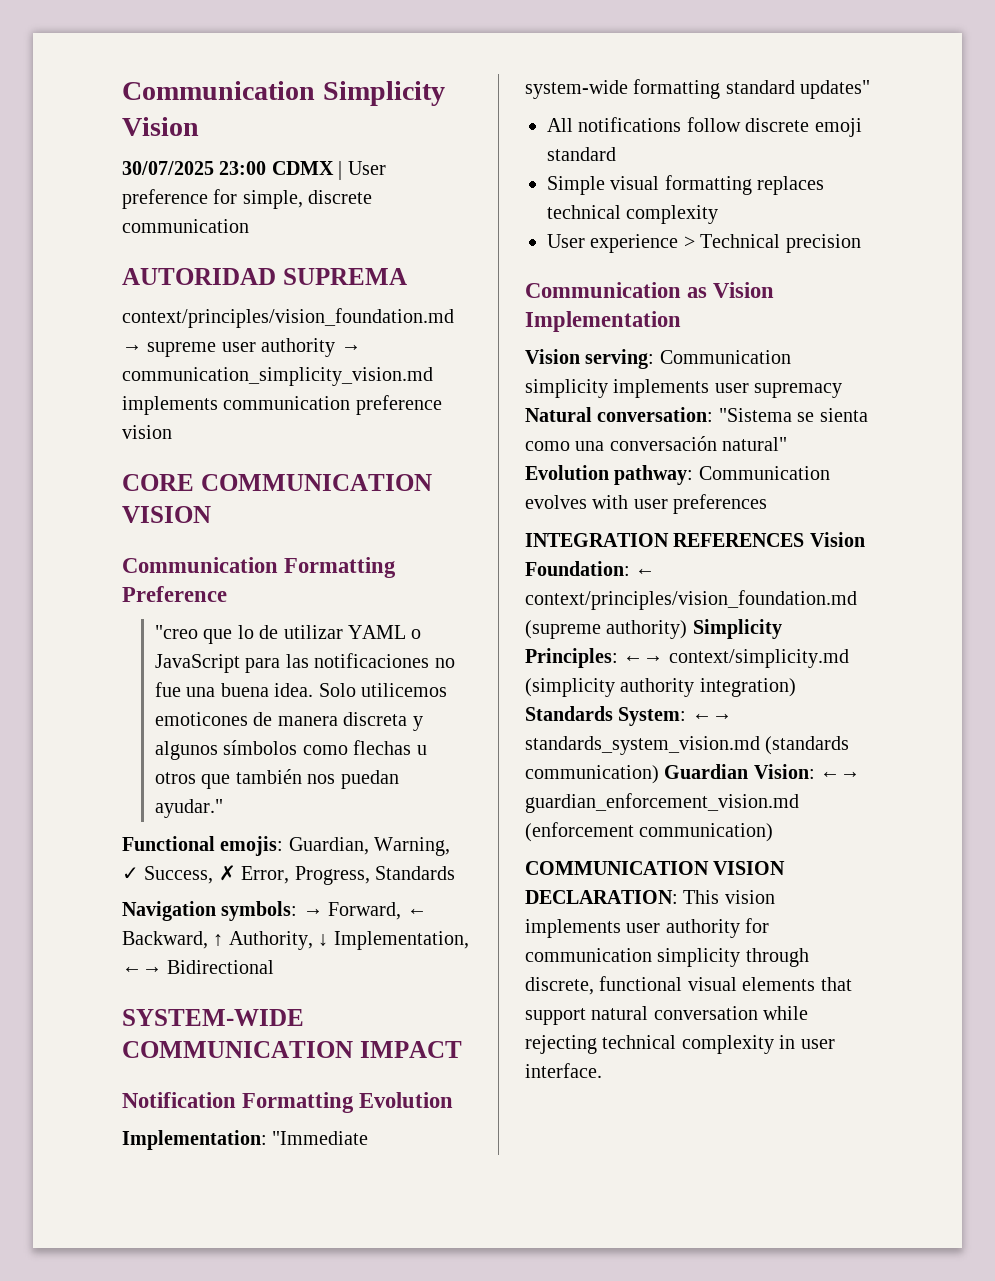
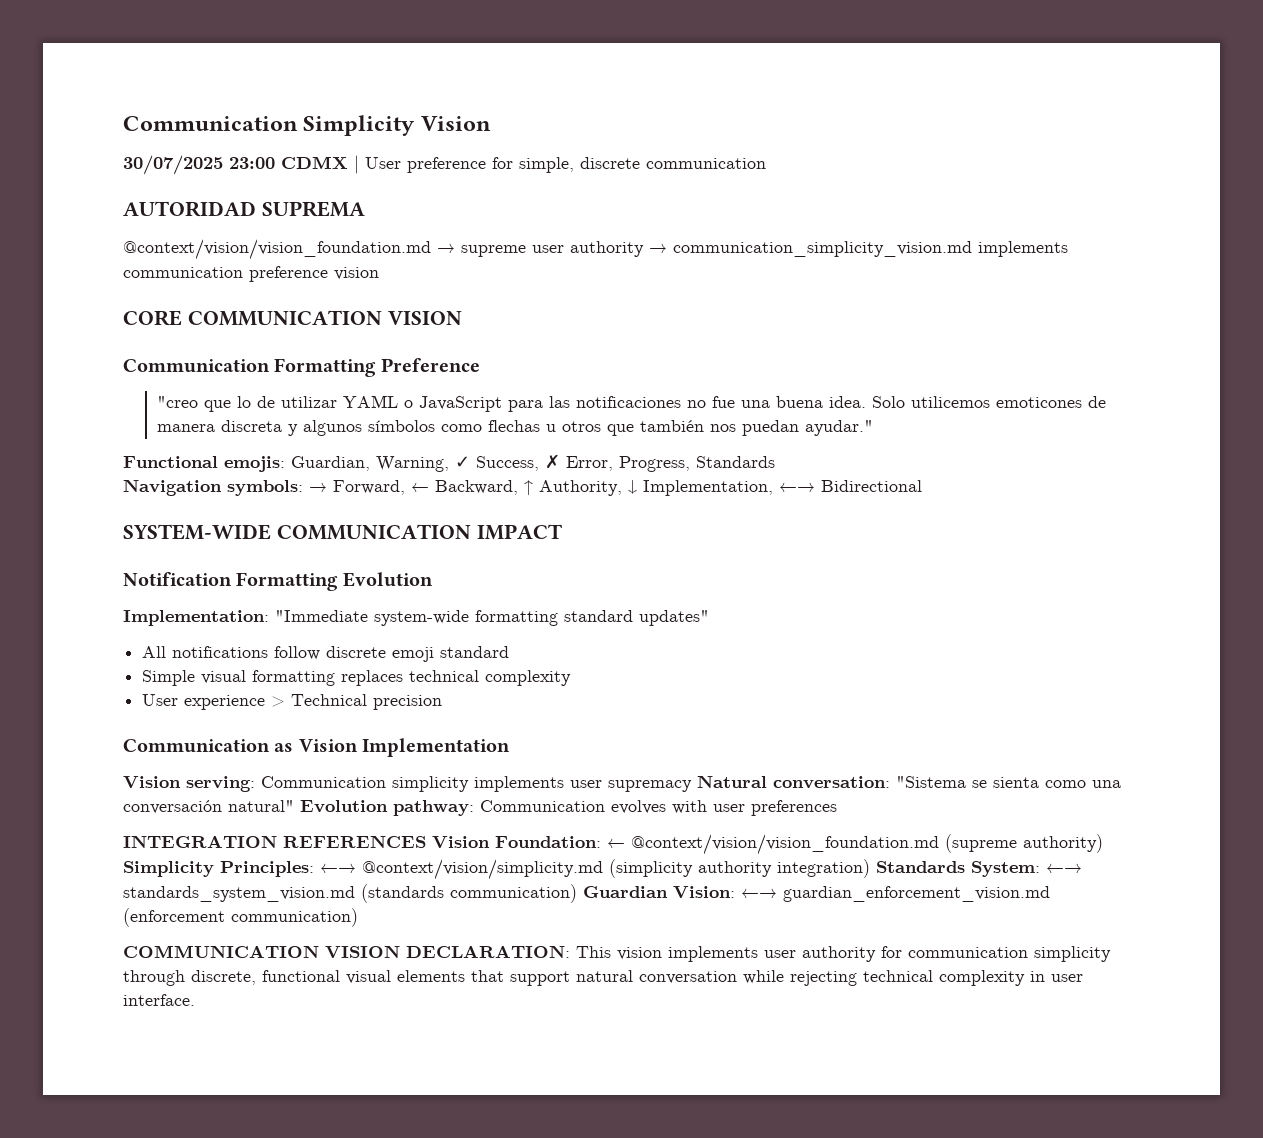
[122,308,454,328] context/principles/vision_foundation.md -> [123,239,431,260] @context/vision/vision_foundation.md
[525,590,857,610] context/principles/vision_foundation.md -> [631,834,939,855] @context/vision/vision_foundation.md
[668,649,849,668] context/simplicity.md -> [362,859,603,880] @context/vision/simplicity.md

